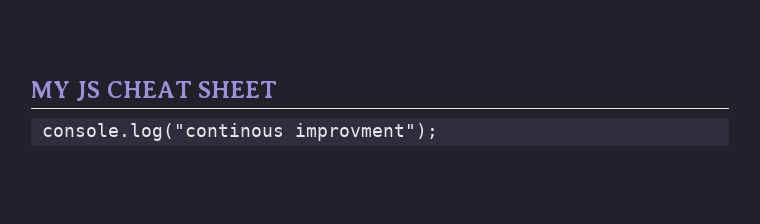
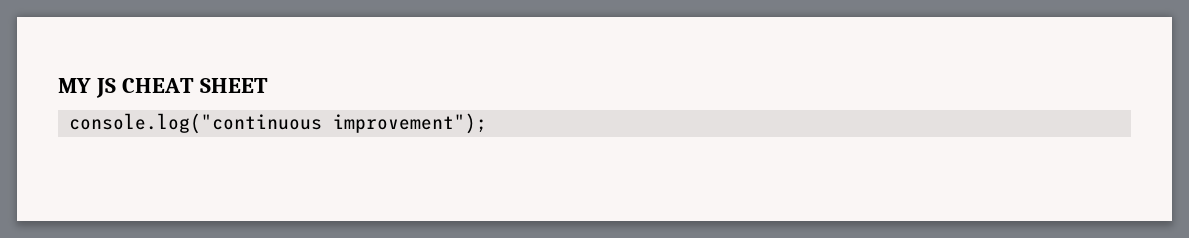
[42,123,439,141] console.log("continous improvment"); -> [69,113,488,134] console.log("continuous improvement");

